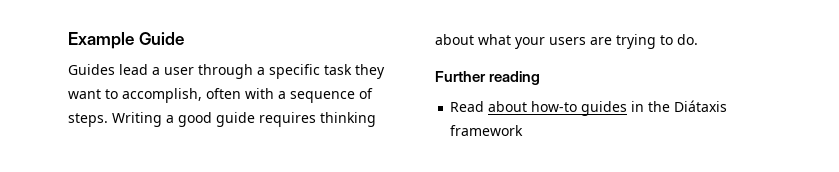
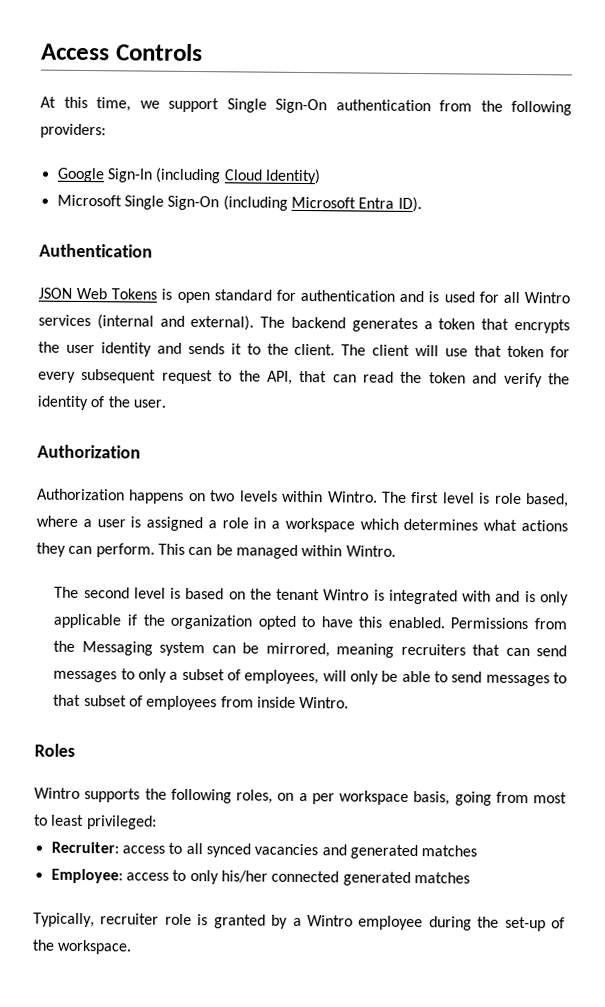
[68,32,184,49] [68,64,385,79] [68,88,373,103] [68,112,376,127] [435,34,698,49] [435,71,541,85] [450,100,728,116] [450,125,524,136] Example Guide // Guides lead a user through a specific task they want to accomplish, often with a sequence of steps. Writing a good guide requires thinking about what your users are trying to do. // Further reading // Read about how-to guides in the Diátaxis framework -> [41,43,203,62] [40,96,572,116] [40,123,106,139] [56,167,321,185] [56,194,422,213] [39,243,153,258] [38,287,570,304] [38,314,571,334] [38,341,570,358] [38,368,570,388] [37,395,166,411] [37,444,141,459] [37,488,569,508] [36,515,568,533] [36,542,396,559] [54,586,569,606] [53,613,567,630] [53,640,568,658] [53,668,567,687] [53,694,350,711] [34,743,75,757] [34,787,567,806] [34,814,157,830] [50,841,478,860] [50,868,470,886] [33,912,566,932] [32,939,133,955] Access Controls // At this time, we support Single Sign-On authentication from the following providers: // Google Sign-In (including Cloud Identity) // Microsoft Single Sign-On (including Microsoft Entra ID). // Authentication // JSON Web Tokens is open standard for authentication and is used for all Wintro services (internal and external). The backend generates a token that encrypts the user identity and sends it to the client. The client will use that token for every subsequent request to the API, that can read the token and verify the identity of the user. // Authorization // Authorization happens on two levels within Wintro. The first level is role based, where a user is assigned a role in a workspace which determines what actions they can perform. This can be managed within Wintro. // The second level is based on the tenant Wintro is integrated with and is only applicable if the organization opted to have this enabled. Permissions from the Messaging system can be mirrored, meaning recruiters that can send messages to only a subset of employees, will only be able to send messages to that subset of employees from inside Wintro. // Roles // Wintro supports the following roles, on a per workspace basis, going from most to least privileged: // Recruiter: access to all synced vacancies and generated matches // Employee: access to only his/her connected generated matches // Typically, recruiter role is granted by a Wintro employee during the set-up of the workspace.

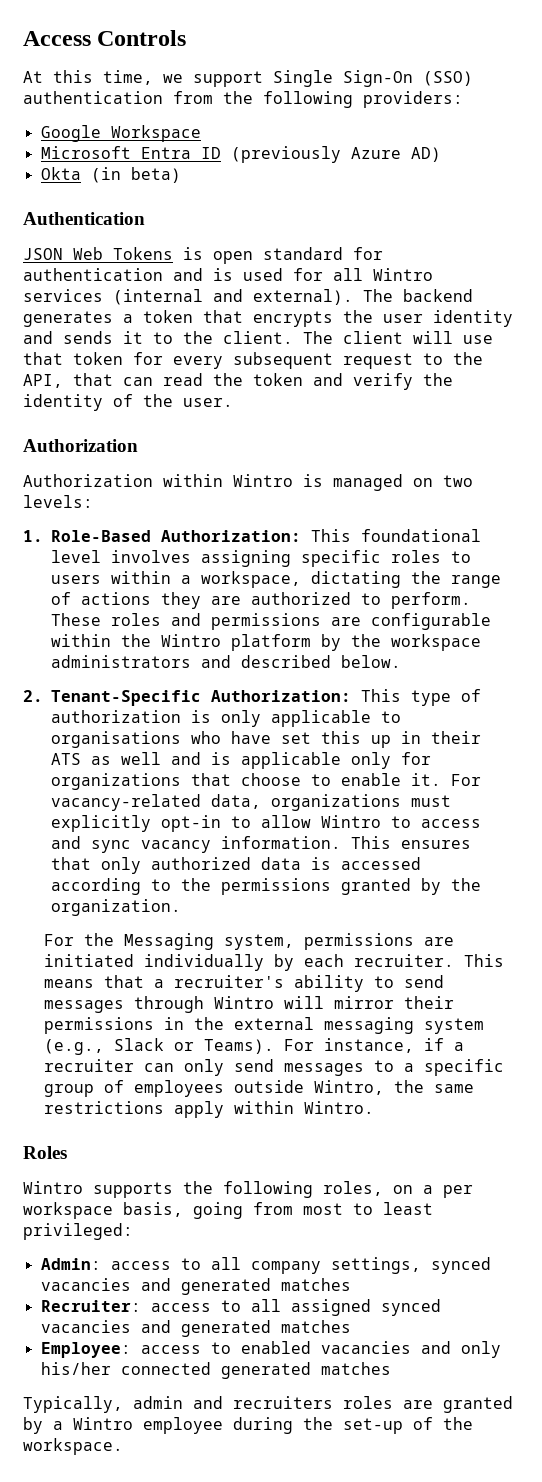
(327, 106) none -> [423,71,473,86] (SSO)
[106,167,321,185] [56,194,422,213] Sign-In (including Cloud Identity) // Microsoft Single Sign-On (including Microsoft Entra ID). -> [110,125,201,142] [40,146,441,163] [40,167,181,183] Workspace // Microsoft Entra ID (previously Azure AD) // Okta (in beta)
[128,489,569,508] [36,515,568,533] [36,542,396,559] [54,586,569,606] [53,613,567,630] [53,640,568,658] [53,668,567,687] [53,694,296,711] happens on two levels within Wintro. The first level is role based, where a user is assigned a role in a workspace which determines what actions they can perform. This can be managed within Wintro. // The second level is based on the tenant Wintro is integrated with and is only applicable if the organization opted to have this enabled. Permissions from the Messaging system can be mirrored, meaning recruiters that can send messages to only a subset of employees, will only be able to send messages to that subset of employees from inside -> [163,474,473,491] [23,495,93,508] [23,529,481,542] [51,550,471,567] [51,571,501,588] [51,592,471,609] [51,613,491,630] [51,634,481,651] [51,655,401,668] [23,689,481,706] [51,710,401,727] [51,731,481,748] [51,752,431,769] [51,773,481,790] [51,794,451,811] [51,815,481,832] [51,836,471,853] [51,857,421,874] [51,878,481,895] [51,899,181,916] [43,933,454,950] [43,954,504,971] [43,975,444,992] [43,996,454,1013] [43,1017,484,1034] [43,1038,464,1055] [43,1059,504,1076] [43,1080,474,1097] [43,1101,294,1118] within Wintro is managed on two levels: // 1. Role-Based Authorization: This foundational level involves assigning specific roles to users within a workspace, dictating the range of actions they are authorized to perform. These roles and permissions are configurable within the Wintro platform by the workspace administrators and described below. // 2. Tenant-Specific Authorization: This type of authorization is only applicable to organisations who have set this up in their ATS as well and is applicable only for organizations that choose to enable it. For vacancy-related data, organizations must explicitly opt-in to allow Wintro to access and sync vacancy information. This ensures that only authorized data is accessed according to the permissions granted by the organization. // For the Messaging system, permissions are initiated individually by each recruiter. This means that a recruiter's ability to send messages through Wintro will mirror their permissions in the external messaging system (e.g., Slack or Teams). For instance, if a recruiter can only send messages to a specific group of employees outside Wintro, the same restrictions apply within
(157, 822) none -> [40,1257,491,1274] [40,1278,351,1295] // Admin: access to all company settings, synced vacancies and generated matches
(203, 848) none -> [290,1299,371,1316] assigned
(187, 875) none -> [240,1341,451,1354] enabled vacancies and
[100,913,209,926] recruiter role is -> [133,1396,433,1409] admin and recruiters roles are

